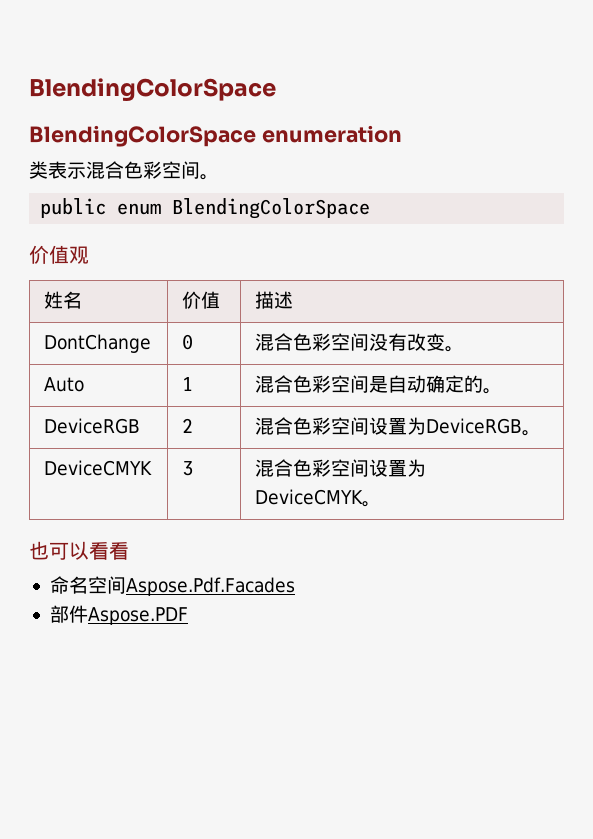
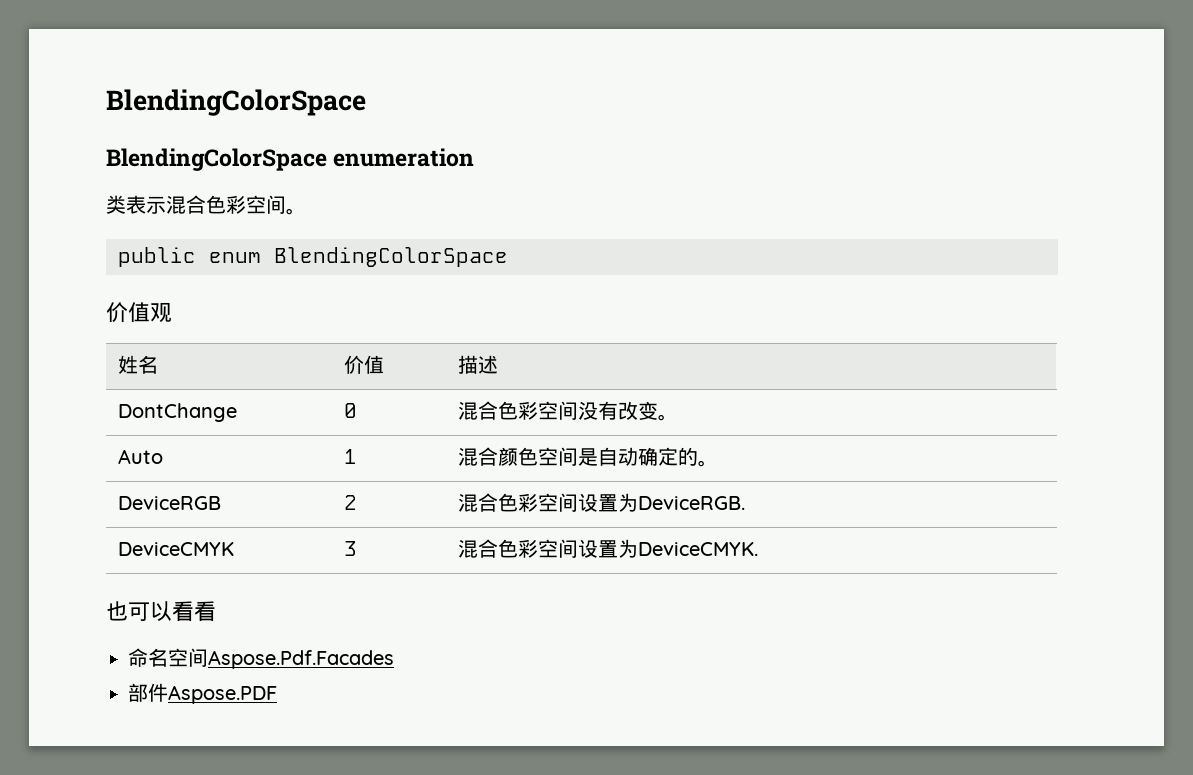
[293,375,332,393] 色彩 -> [498,447,539,466] 颜色
[426,418,542,436] DeviceRGB。 -> [638,496,746,510] DeviceRGB.
[255,489,382,507] DeviceCMYK。 -> [638,542,759,556] DeviceCMYK.

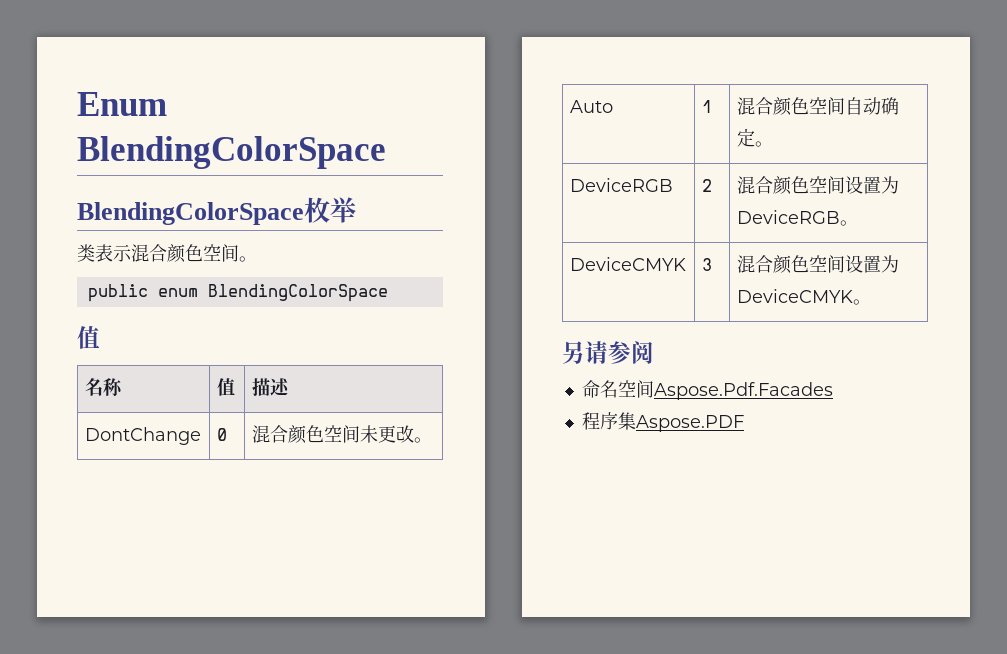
(106, 102) none -> [77,92,167,116] Enum
[333,148,475,167] enumeration -> [304,197,356,223] 枚举
[206,195,246,214] 色彩 -> [167,244,203,263] 颜色
[106,302,172,323] [118,355,159,374] [344,355,365,374] 价值观 // 姓名 | 价 -> [77,326,100,349] [84,378,123,396] 值 // 名称 |
[498,401,659,420] 色彩空间没有改变 -> [287,425,414,444] 颜色空间未更改
[578,448,599,466] 是 -> (845, 106) none
[678,447,699,466] 的 -> (755, 137) none
[498,493,746,512] 色彩空间设置为DeviceRGB. -> [772,176,899,195] [736,210,858,226] 颜色空间设置为DeviceRGB。
[498,539,759,558] [106,601,216,621] 色彩空间设置为DeviceCMYK. // 也可以看看 -> [772,255,899,274] [736,289,871,305] [562,341,654,364] 颜色空间设置为DeviceCMYK。 // 另请参阅
[128,683,168,702] 部件 -> [581,412,636,430] 程序集

